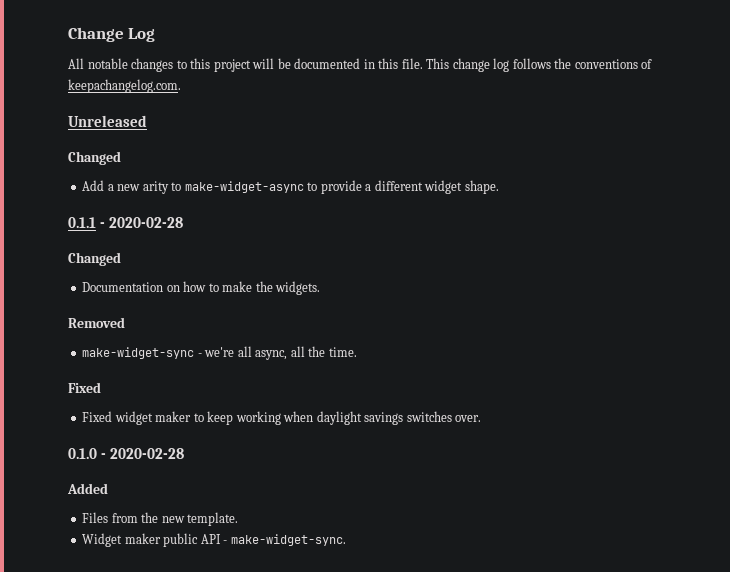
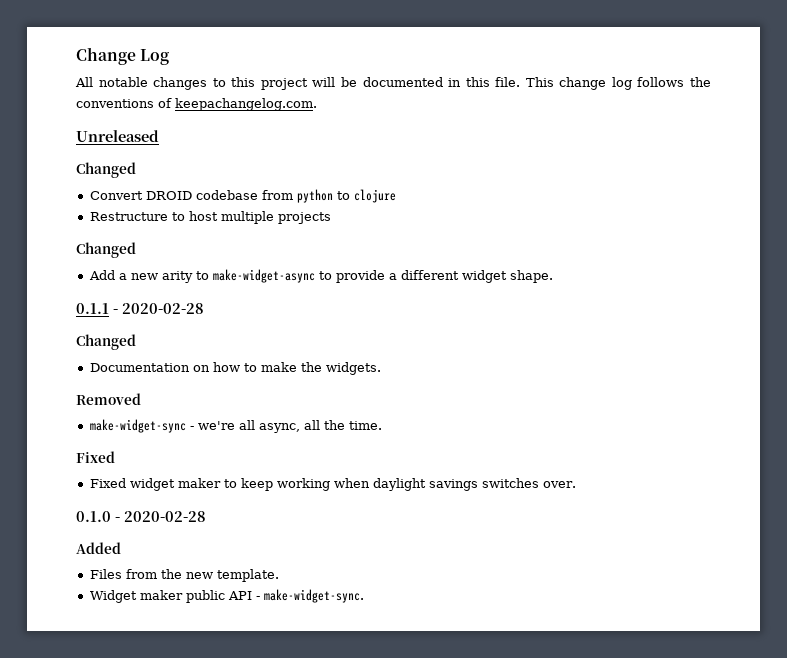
(121, 158) none -> [89,189,396,203] [89,211,331,224] [76,242,136,258] // Convert DROID codebase from python to clojure // Restructure to host multiple projects // Changed

